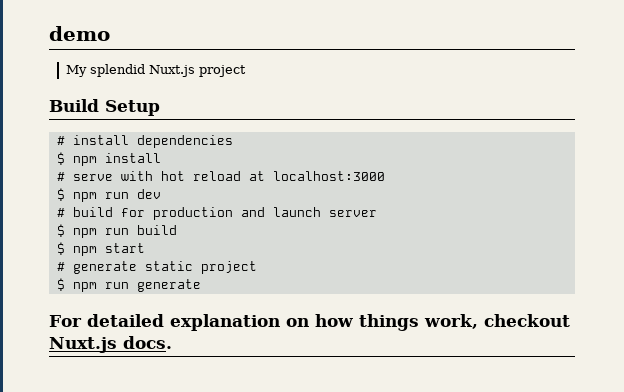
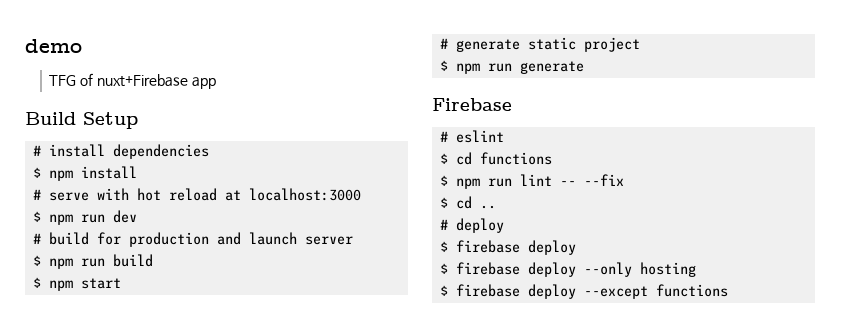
[65,64,246,77] My splendid Nuxt.js project -> [49,73,216,89] TFG of nuxt+Firebase app
[49,314,570,331] [49,336,172,353] For detailed explanation on how things work, checkout Nuxt.js docs. -> [432,98,512,111] [440,130,505,143] [440,152,553,165] [440,174,625,189] [440,196,497,209] [440,218,505,233] [440,240,577,255] [440,262,697,277] [440,284,729,299] Firebase // # eslint // $ cd functions // $ npm run lint -- --fix // $ cd .. // # deploy // $ firebase deploy // $ firebase deploy --only hosting // $ firebase deploy --except functions

